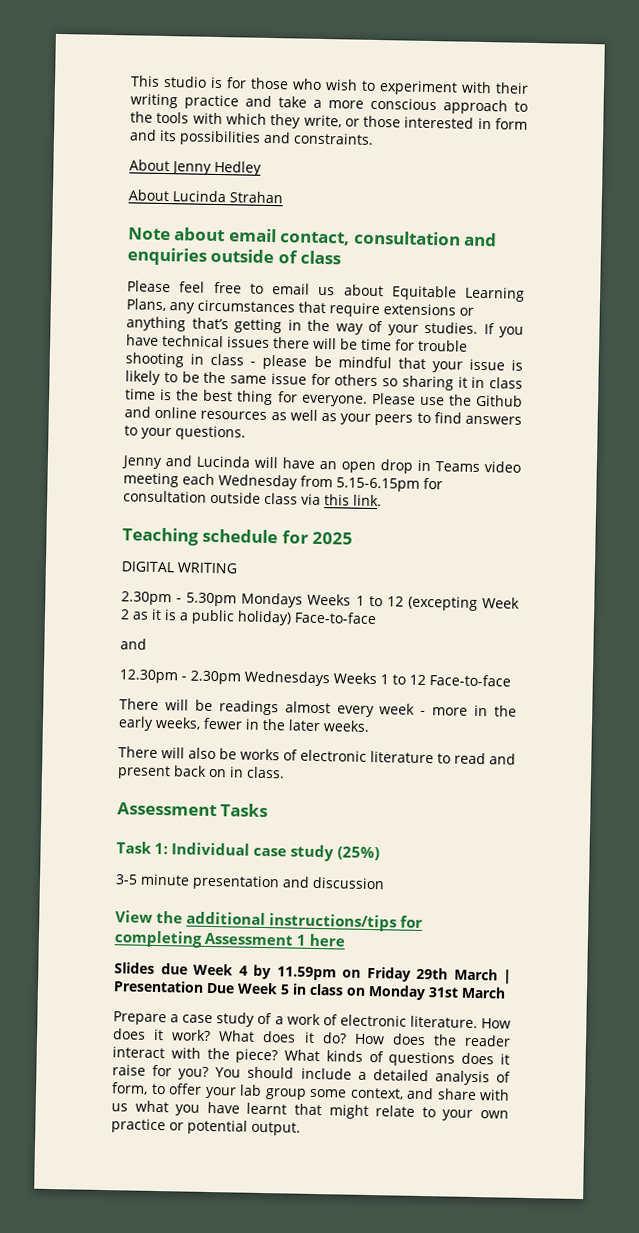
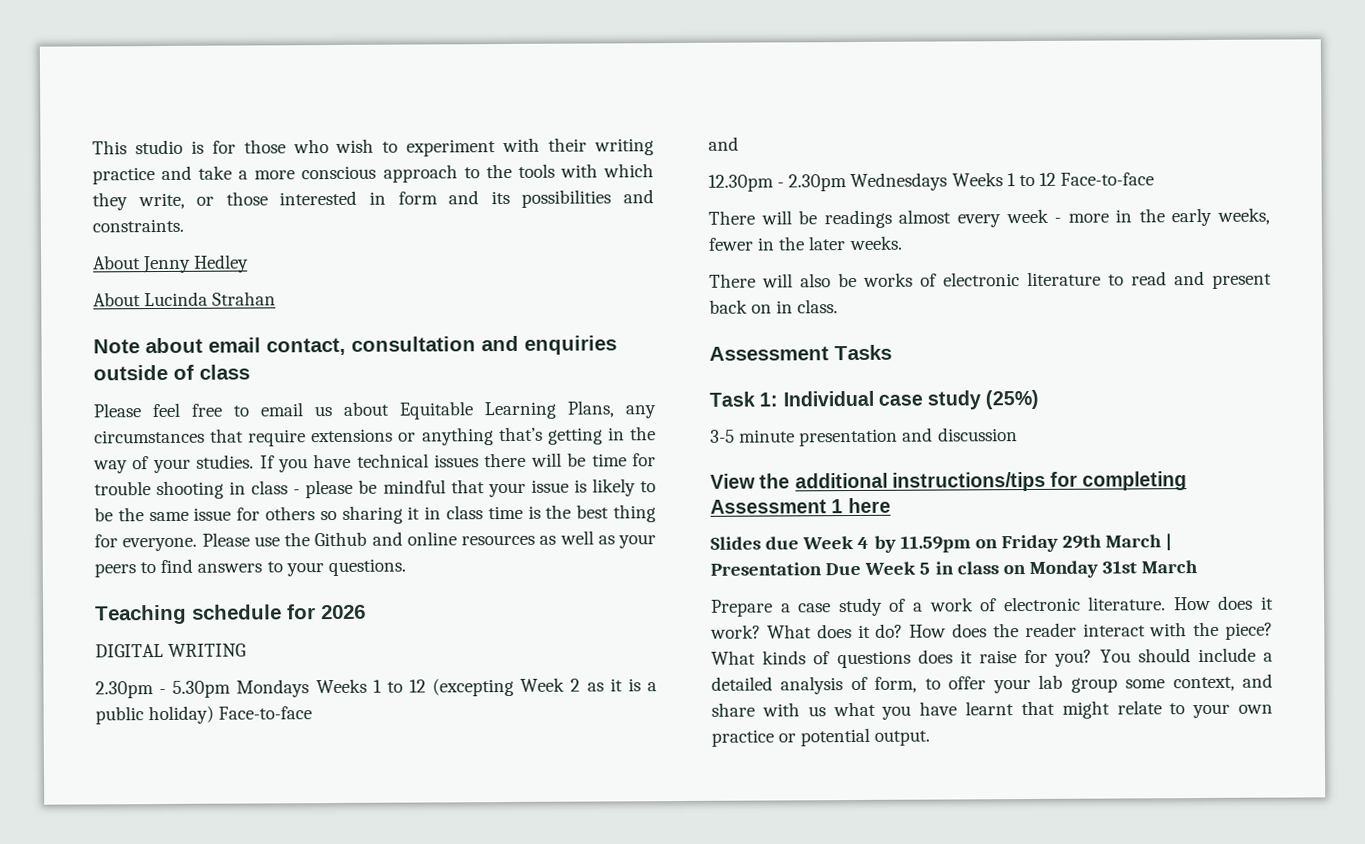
[121,455,521,474] [123,472,443,492] [123,490,382,507] // Jenny and Lucinda will have an open drop in Teams video meeting each Wednesday from 5.15-6.15pm for consultation outside class via this link. -> (406, 567) none
[312,531,354,545] 2025 -> [321,604,366,620] 2026

